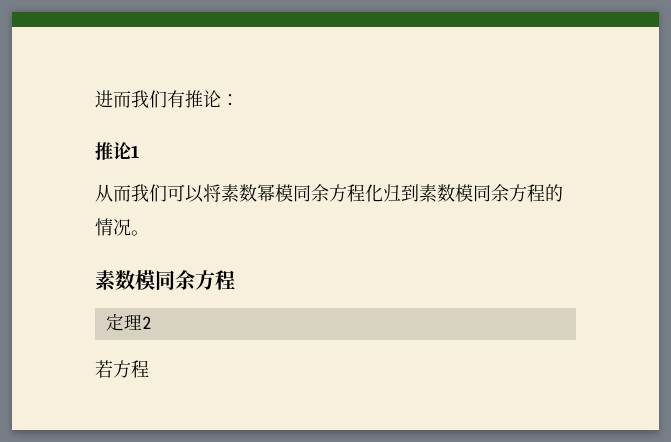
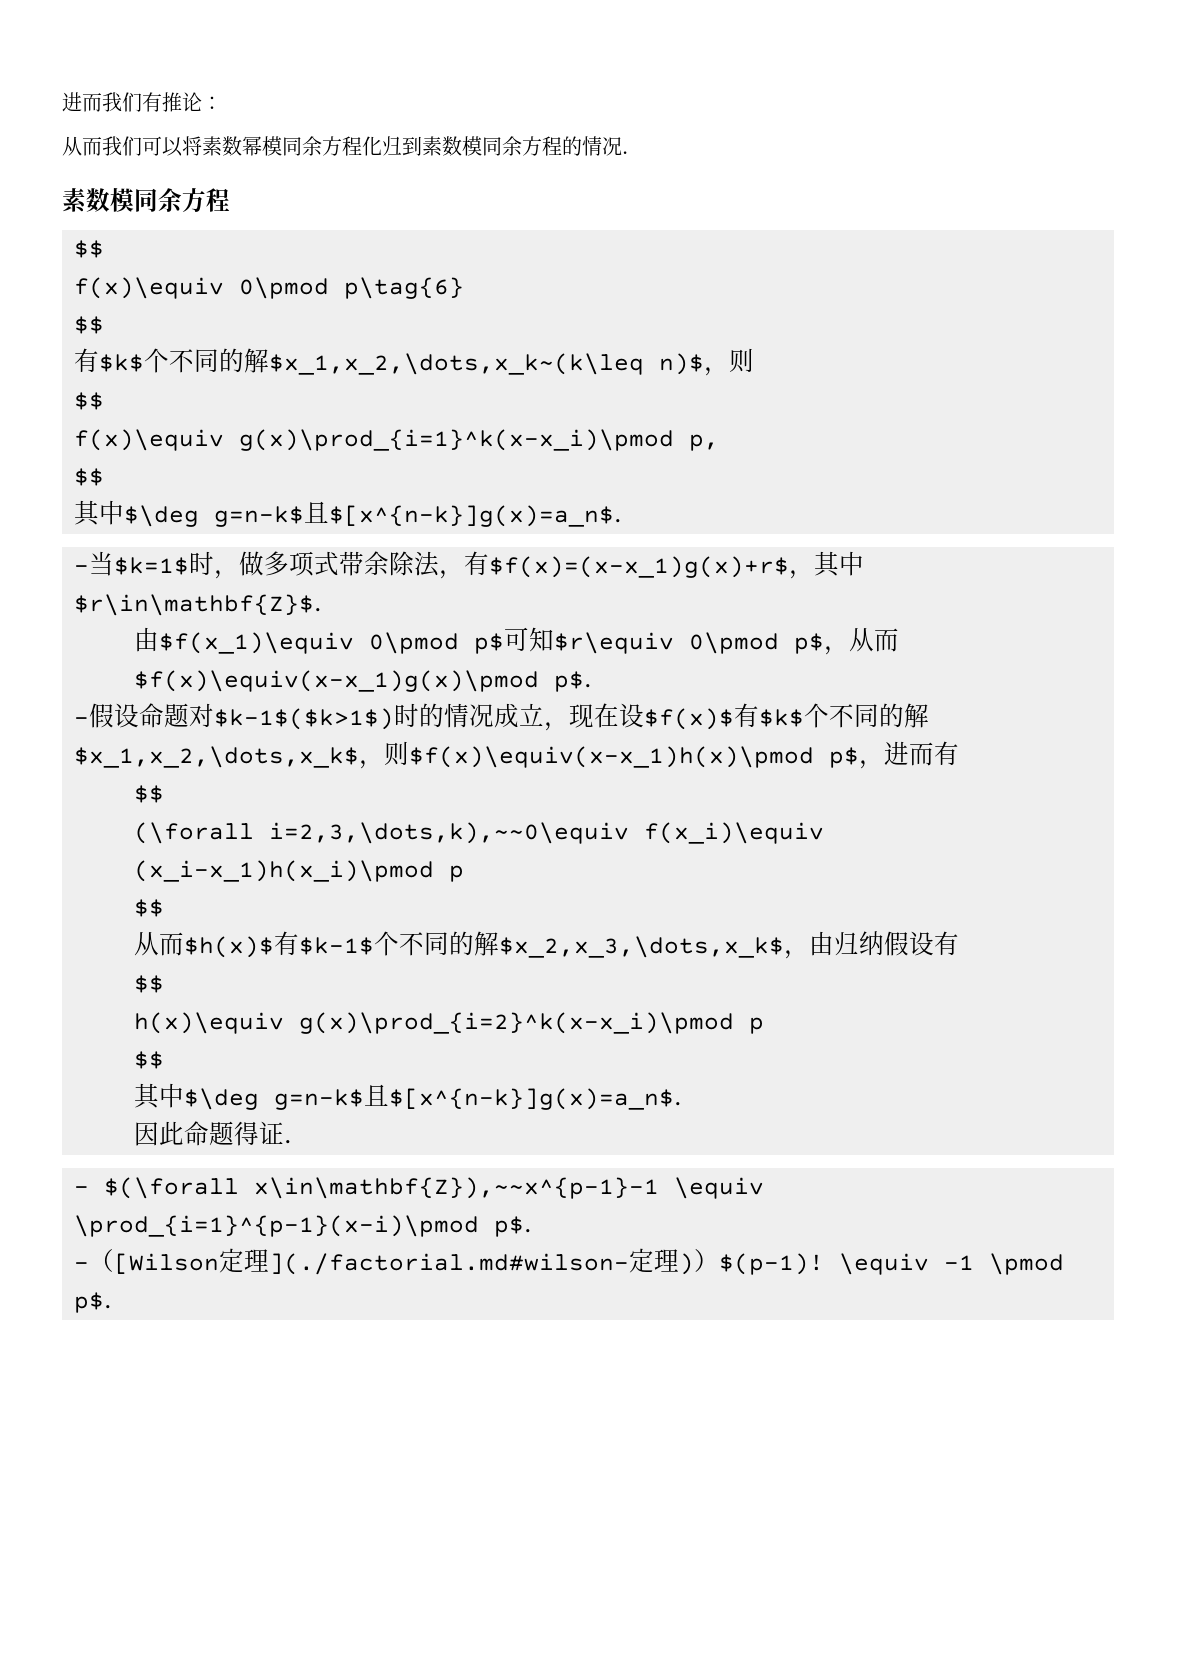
[95,142,139,160] // 推论1 -> (222, 103) none
[131,230,149,236] 。 -> [622,151,642,154] ．
[105,313,152,331] [95,360,149,378] 定理2 // 若方程 -> [74,240,104,258] [74,277,464,299] [74,316,104,334] [74,348,754,376] [74,392,104,410] [74,429,719,451] [74,468,104,486] [74,500,639,527] [74,551,864,579] [74,594,339,616] [134,627,899,655] [134,670,609,692] [74,703,929,731] [74,741,959,769] [134,785,164,803] [134,822,824,844] [134,860,464,882] [134,899,164,917] [134,931,959,959] [134,975,164,993] [134,1012,764,1034] [134,1051,164,1069] [134,1083,699,1110] [134,1121,309,1146] [74,1177,764,1199] [74,1215,549,1237] [74,1248,1064,1275] [74,1292,129,1313] $$ // f(x)\equiv 0\pmod p\tag{6} // $$ // 有$k$个不同的解$x_1,x_2,\dots,x_k~(k\leq n)$，则 // $$ // f(x)\equiv g(x)\prod_{i=1}^k(x-x_i)\pmod p, // $$ // 其中$\deg g=n-k$且$[x^{n-k}]g(x)=a_n$． // -当$k=1$时，做多项式带余除法，有$f(x)=(x-x_1)g(x)+r$，其中$r\in\mathbf{Z}$． // 由$f(x_1)\equiv 0\pmod p$可知$r\equiv 0\pmod p$，从而$f(x)\equiv(x-x_1)g(x)\pmod p$． // -假设命题对$k-1$($k>1$)时的情况成立，现在设$f(x)$有$k$个不同的解$x_1,x_2,\dots,x_k$，则$f(x)\equiv(x-x_1)h(x)\pmod p$，进而有 // $$ // (\forall i=2,3,\dots,k),~~0\equiv f(x_i)\equiv (x_i-x_1)h(x_i)\pmod p // $$ // 从而$h(x)$有$k-1$个不同的解$x_2,x_3,\dots,x_k$，由归纳假设有 // $$ // h(x)\equiv g(x)\prod_{i=2}^k(x-x_i)\pmod p // $$ // 其中$\deg g=n-k$且$[x^{n-k}]g(x)=a_n$． // 因此命题得证． // - $(\forall x\in\mathbf{Z}),~~x^{p-1}-1 \equiv \prod_{i=1}^{p-1}(x-i)\pmod p$． // -（[Wilson定理](./factorial.md#wilson-定理)）$(p-1)! \equiv -1 \pmod p$．

